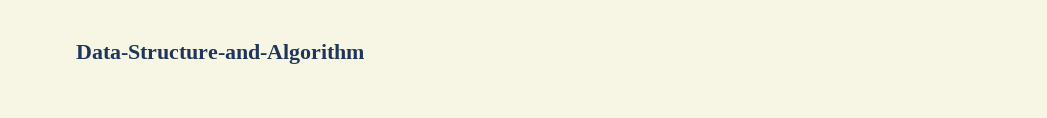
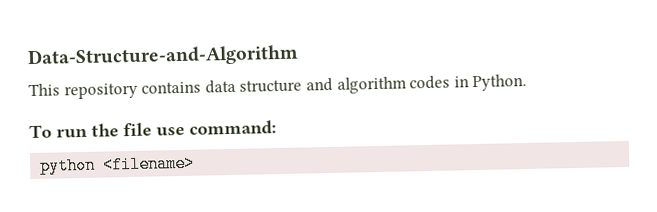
(364, 54) none -> [28,73,528,100] [29,120,277,139] [39,154,196,175] // This repository contains data structure and algorithm codes in Python. // To run the file use command: // python <filename>

